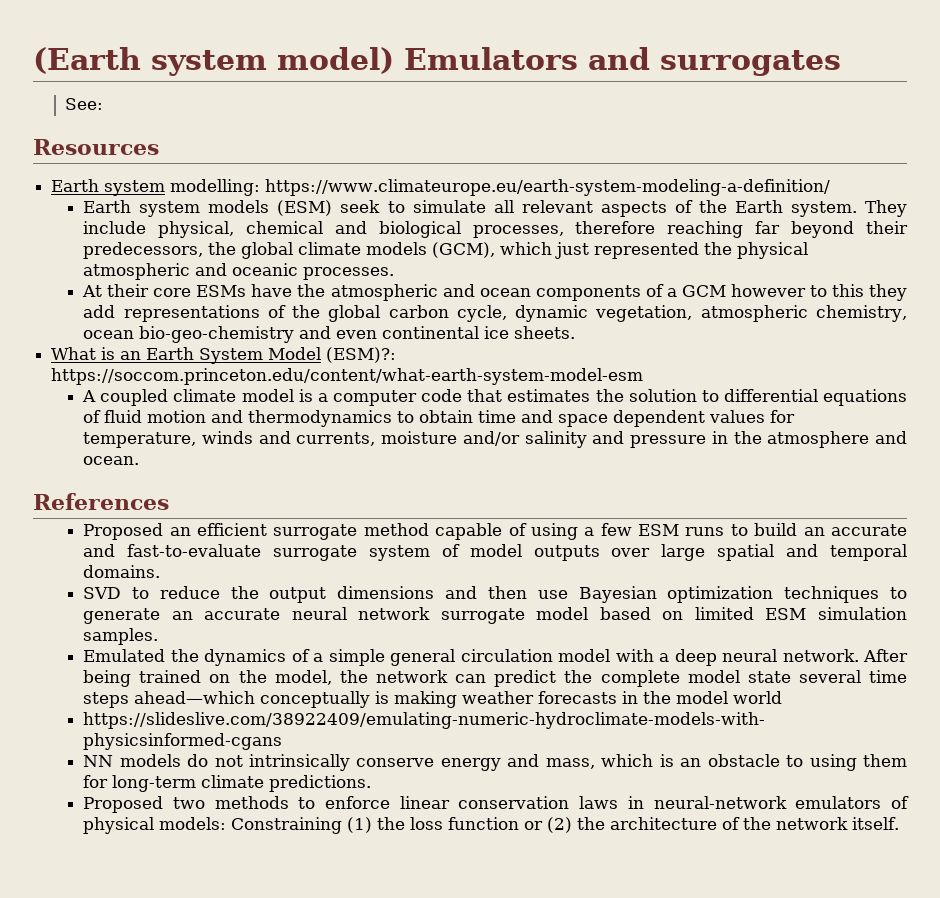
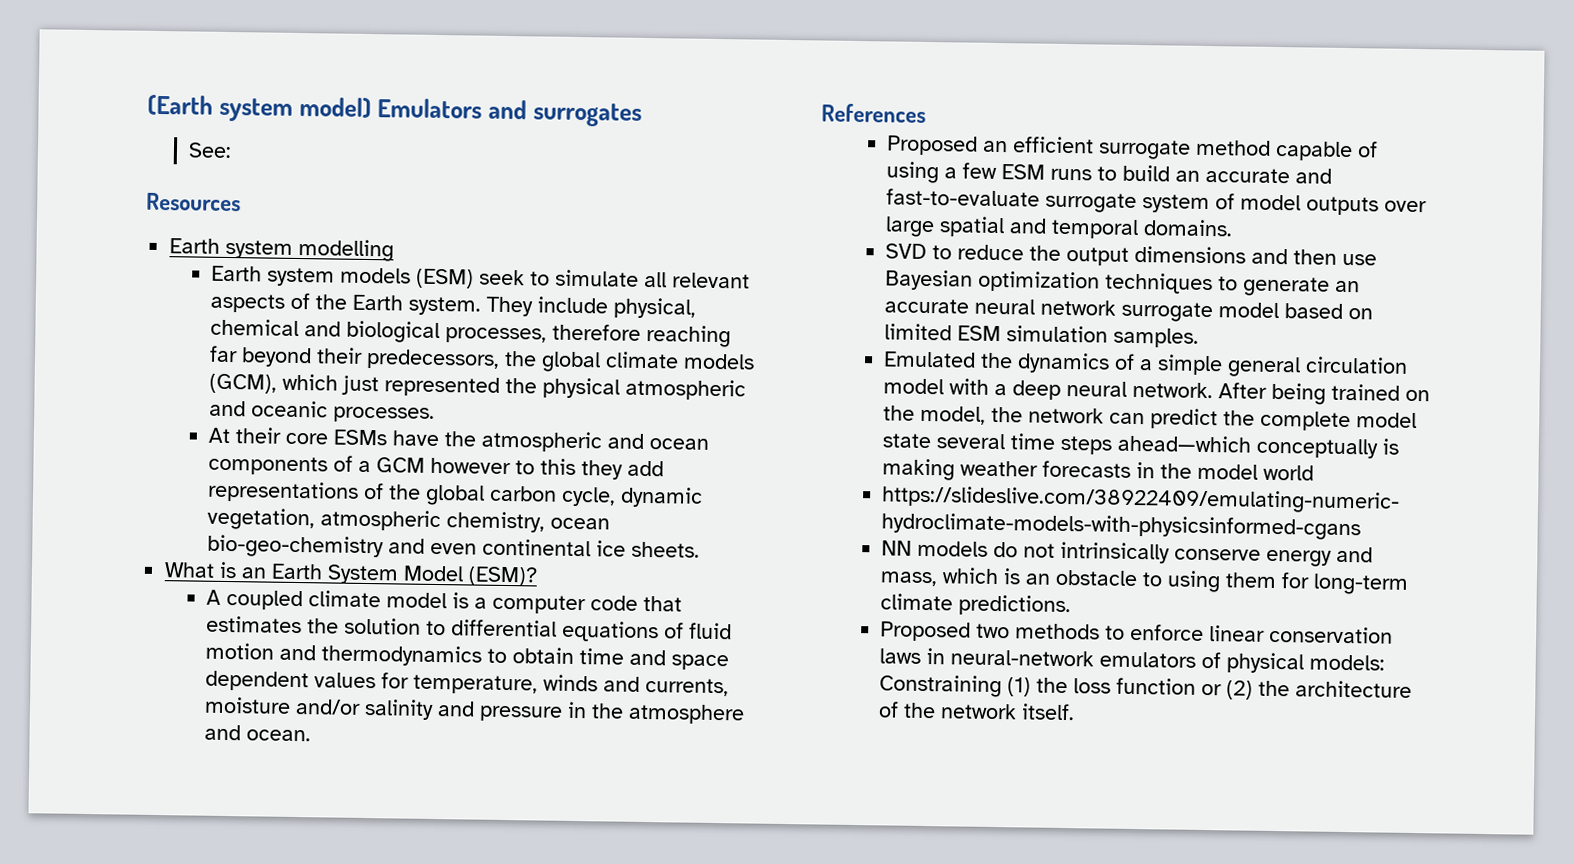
[170,179,831,196] modelling: https://www.climateurope.eu/earth-system-modeling-a-definition/ -> [298,238,395,262] modelling
[326,347,397,363] [51,368,644,385] (ESM)?: https://soccom.princeton.edu/content/what-earth-system-model-esm -> [468,566,539,587] (ESM)?

